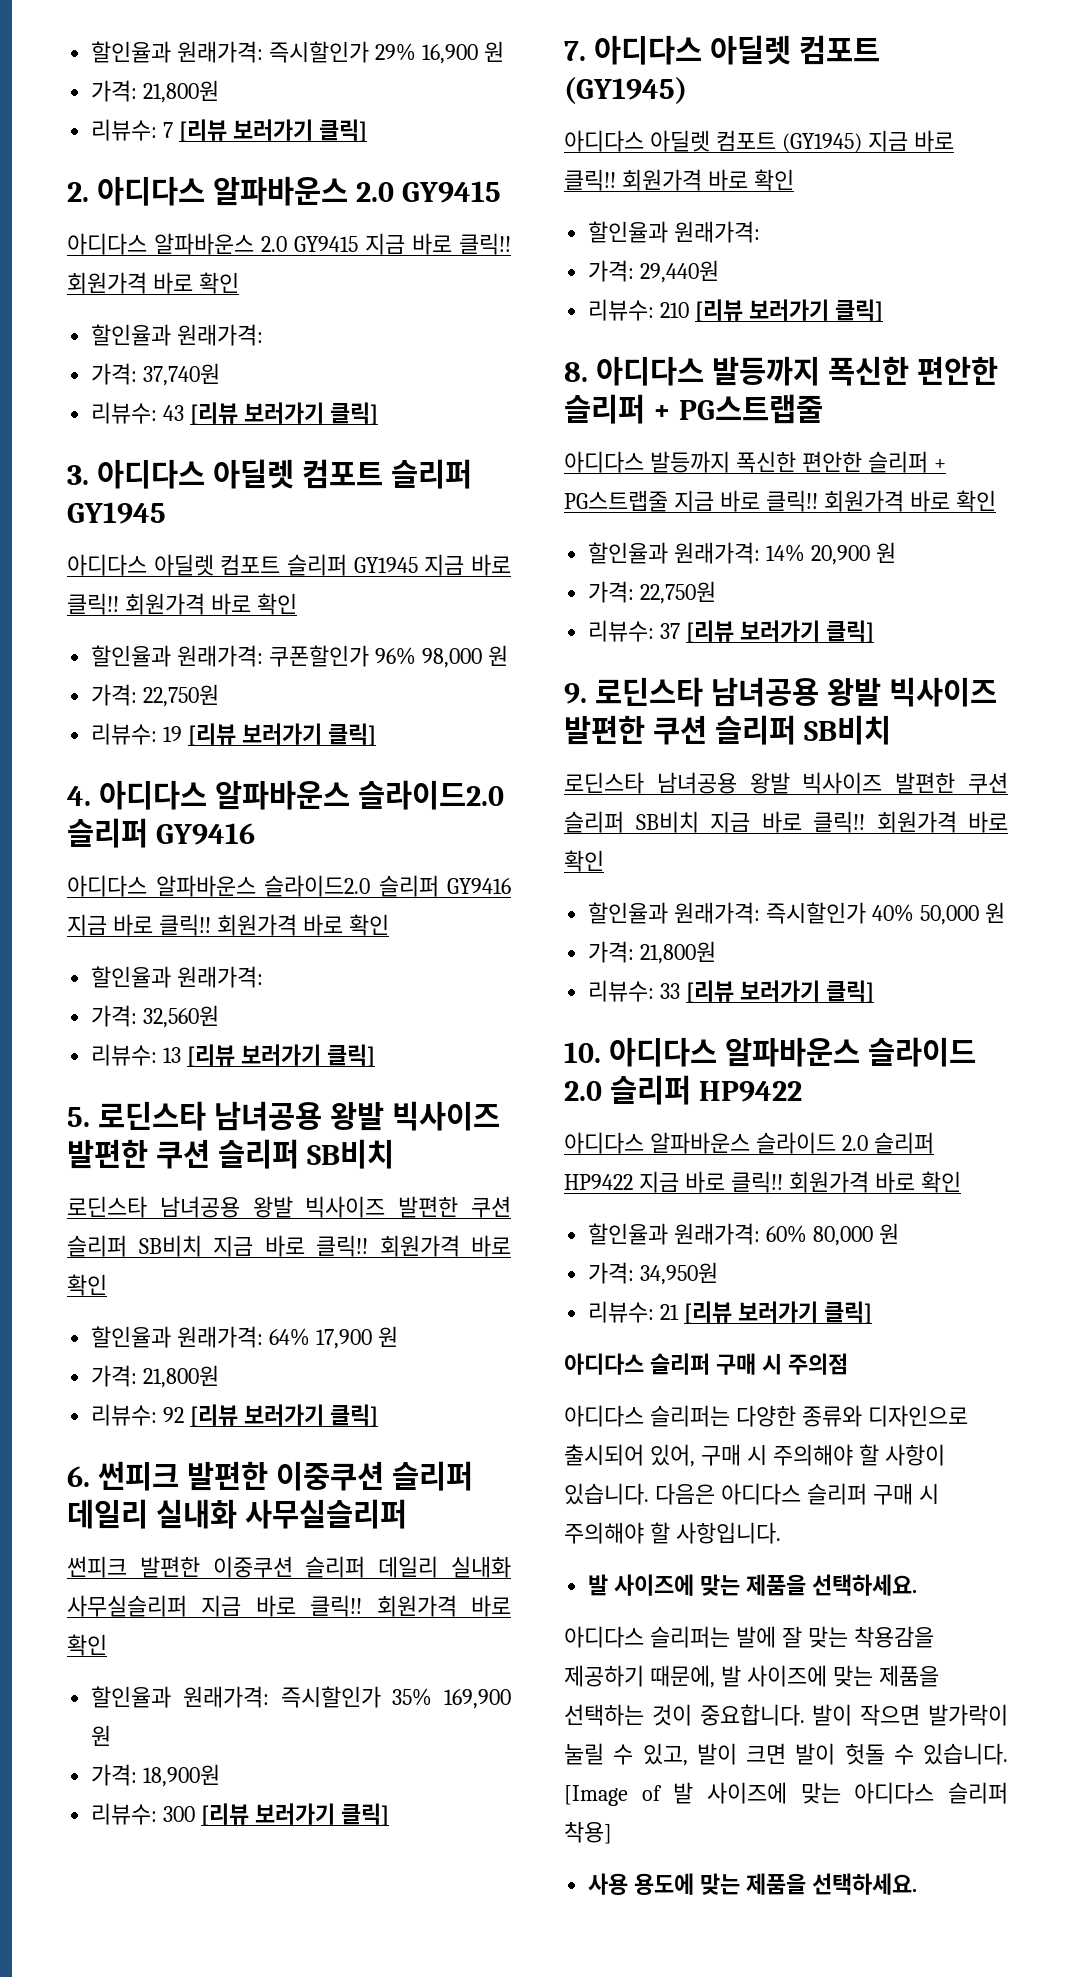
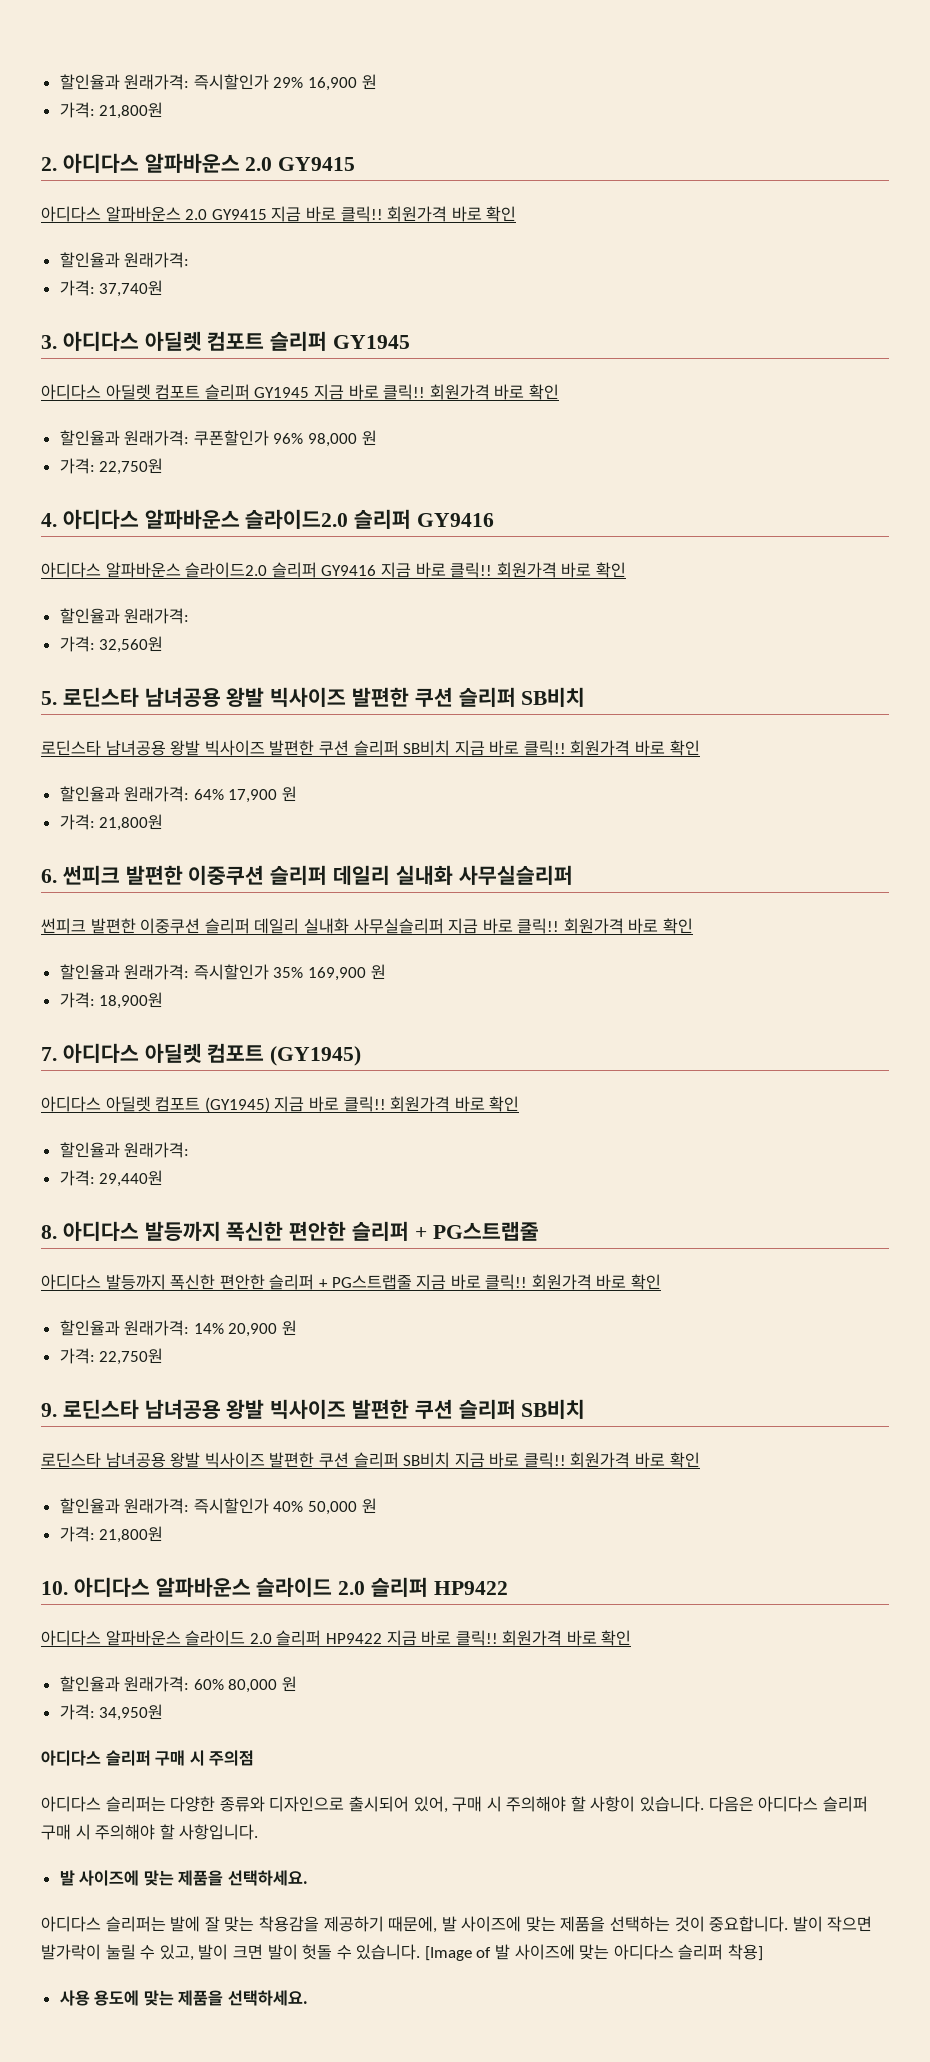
[91,119,367,142] // 리뷰수: 7 [리뷰 보러가기 클릭] -> (164, 110) none
[91,402,378,425] // 리뷰수: 43 [리뷰 보러가기 클릭] -> (164, 288) none
[91,723,376,746] // 리뷰수: 19 [리뷰 보러가기 클릭] -> (164, 466) none
[91,1044,375,1067] // 리뷰수: 13 [리뷰 보러가기 클릭] -> (164, 644) none
[91,1404,378,1427] // 리뷰수: 92 [리뷰 보러가기 클릭] -> (164, 822) none
[91,1803,389,1826] // 리뷰수: 300 [리뷰 보러가기 클릭] -> (164, 1000) none
[588,299,883,322] // 리뷰수: 210 [리뷰 보러가기 클릭] -> (164, 1178) none
[588,620,874,643] // 리뷰수: 37 [리뷰 보러가기 클릭] -> (164, 1356) none
[588,980,874,1003] // 리뷰수: 33 [리뷰 보러가기 클릭] -> (164, 1534) none
[588,1301,872,1324] // 리뷰수: 21 [리뷰 보러가기 클릭] -> (164, 1712) none

